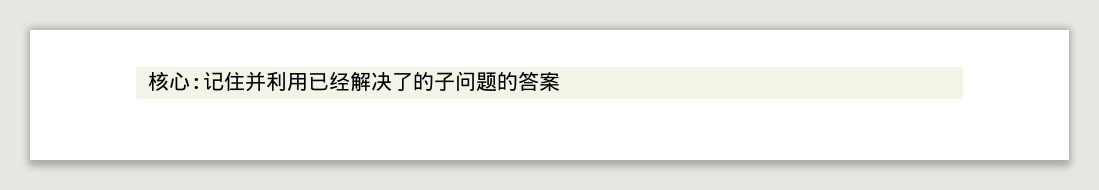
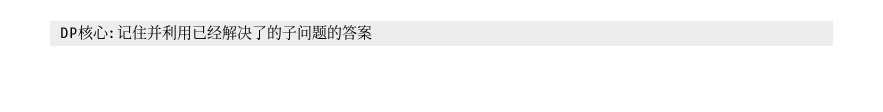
(148, 81) none -> [59,27,78,38] DP

